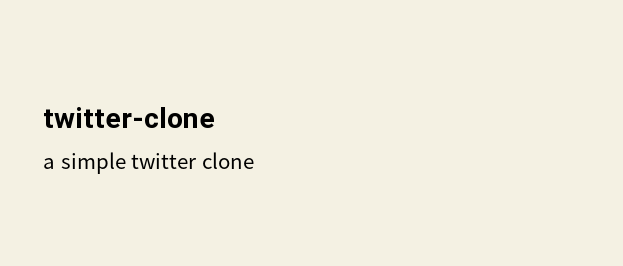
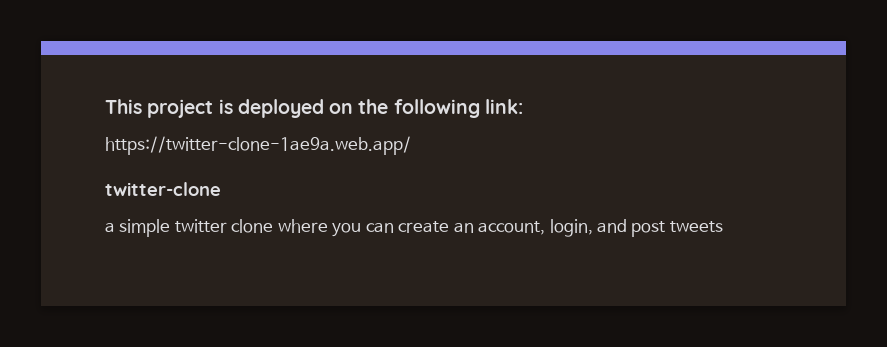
(43, 117) none -> [105,99,523,118] [105,136,411,155] This project is deployed on the following link: // https://twitter-clone-1ae9a.web.app/ //
(254, 160) none -> [277,219,723,237] where you can create an account, login, and post tweets

